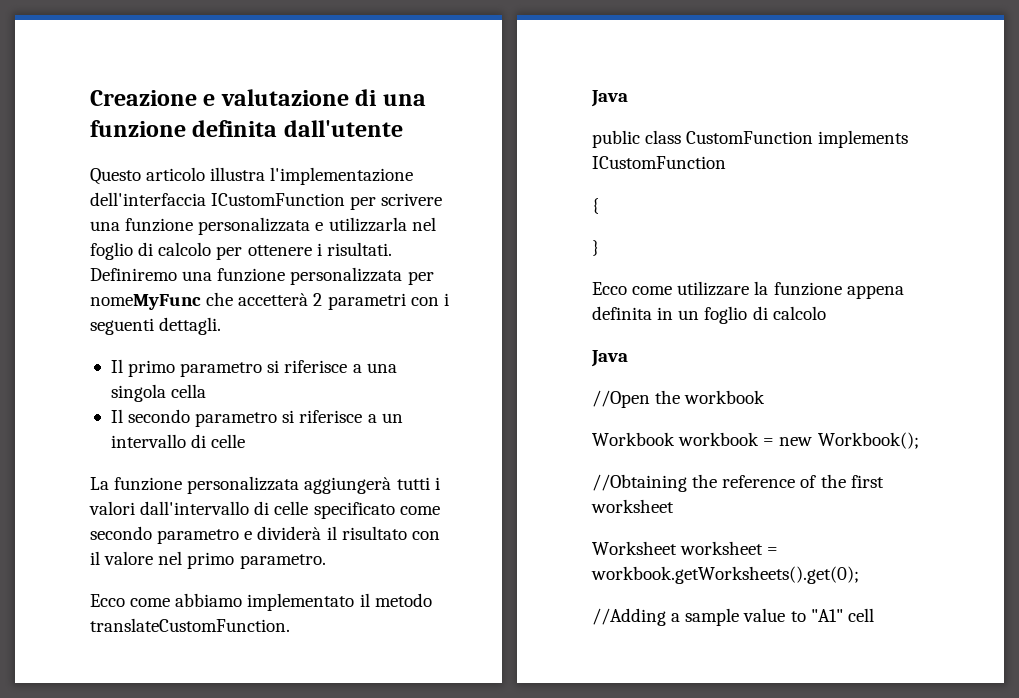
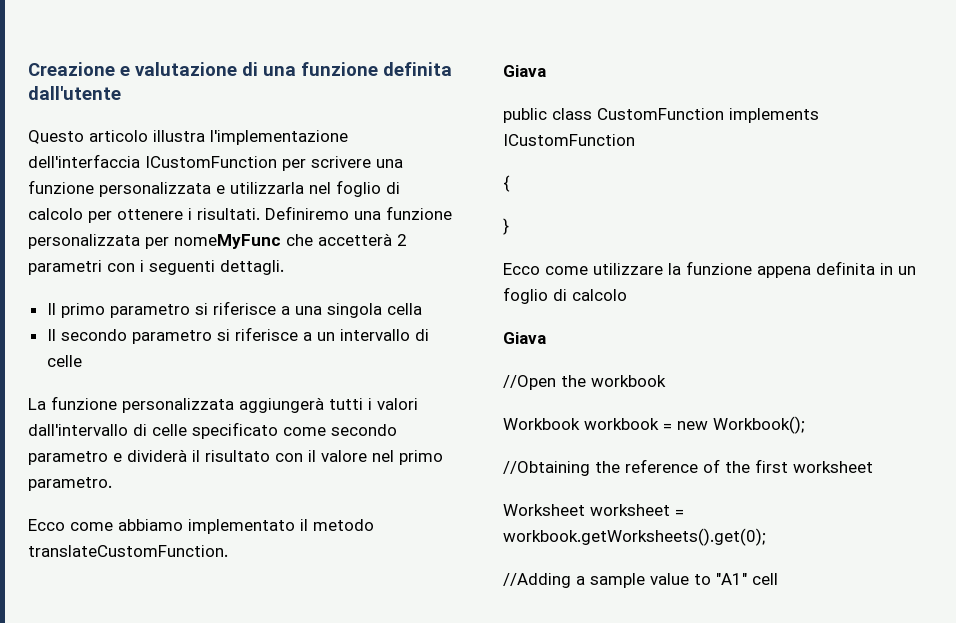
[591,90,628,107] Java -> [503,65,546,77] Giava
[591,350,628,367] Java -> [503,332,546,344] Giava

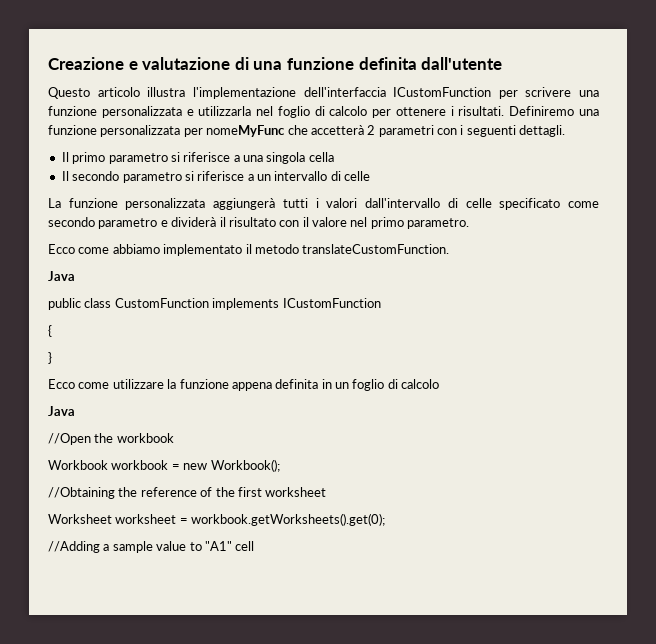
[503,65,546,77] Giava -> [48,271,75,281] Java
[503,332,546,344] Giava -> [48,406,75,416] Java

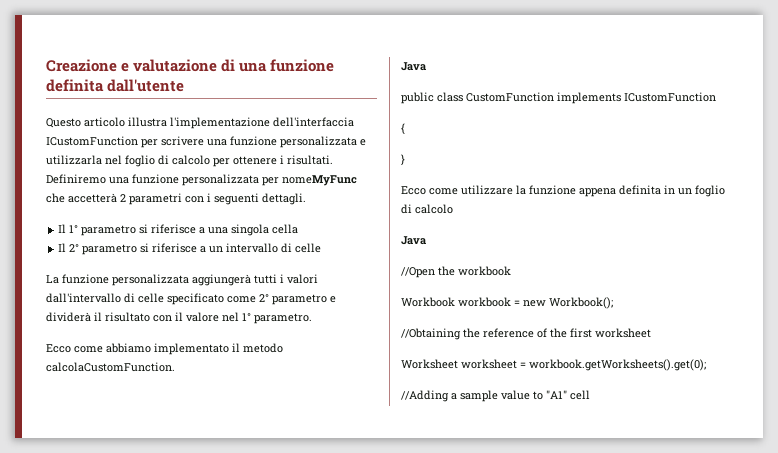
[72,152,106,164] primo -> [69,225,79,233] 1°
[72,171,120,181] secondo -> [69,244,80,252] 2°
[48,217,95,227] secondo -> [259,294,269,302] 2°
[370,217,404,229] primo -> [242,313,251,321] 1°
[302,244,450,254] translateCustomFunction. -> [46,362,175,372] calcolaCustomFunction.

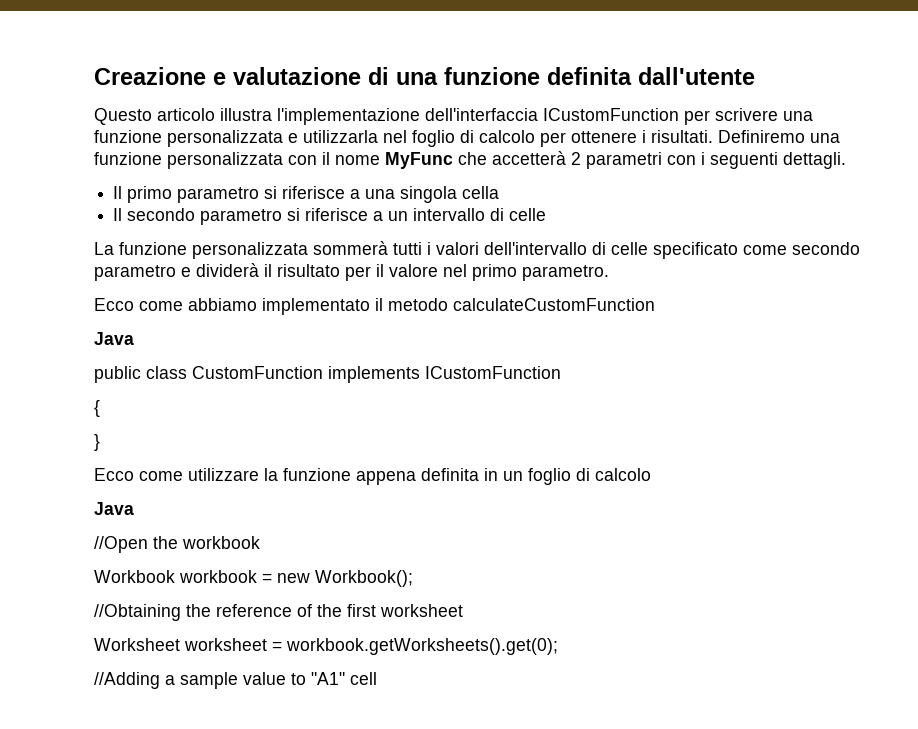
[262,175,357,186] per nomeMyFunc -> [288,152,453,169] con il nome MyFunc
[69,225,79,233] 1° -> [127,186,173,203] primo
[69,244,80,252] 2° -> [127,208,196,221] secondo
[192,274,251,286] aggiungerà -> [313,241,388,255] sommerà
[46,293,121,303] dall'intervallo -> [484,242,587,255] dell'intervallo
[259,294,269,302] 2° -> [792,242,860,255] secondo
[153,315,172,322] con -> [345,266,371,281] per
[242,313,251,321] 1° -> [472,264,517,281] primo
[46,362,175,372] calcolaCustomFunction. -> [453,298,655,311] calculateCustomFunction

